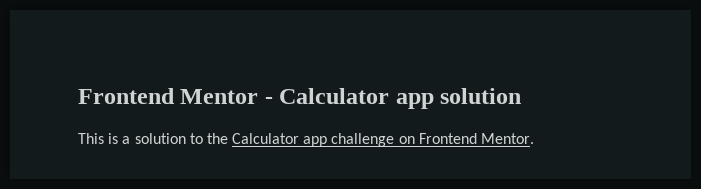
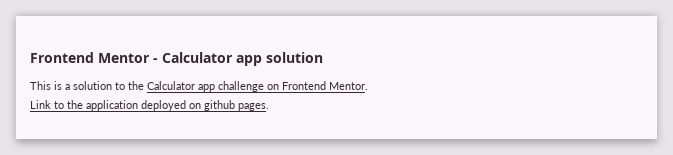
(535, 138) none -> [30,100,269,111] // Link to the application deployed on github pages.

